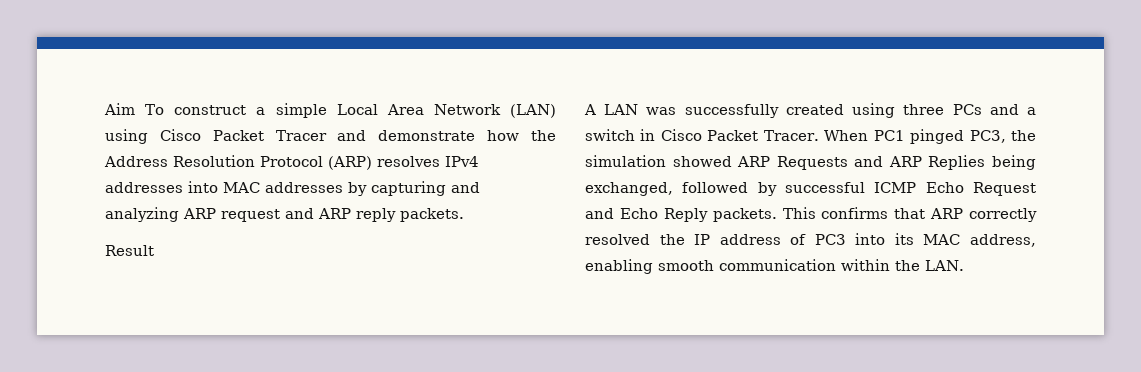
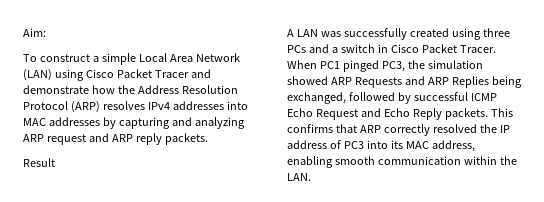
[104,103,135,115] Aim -> [23,28,46,37] Aim: //

